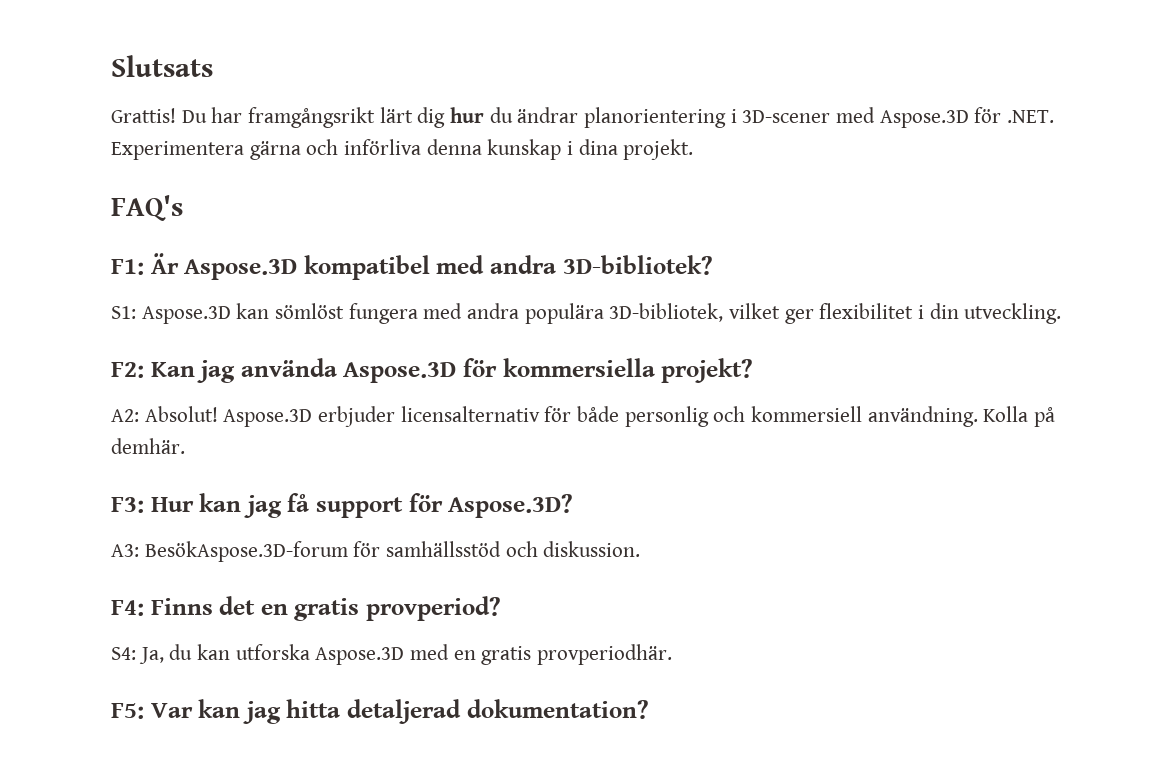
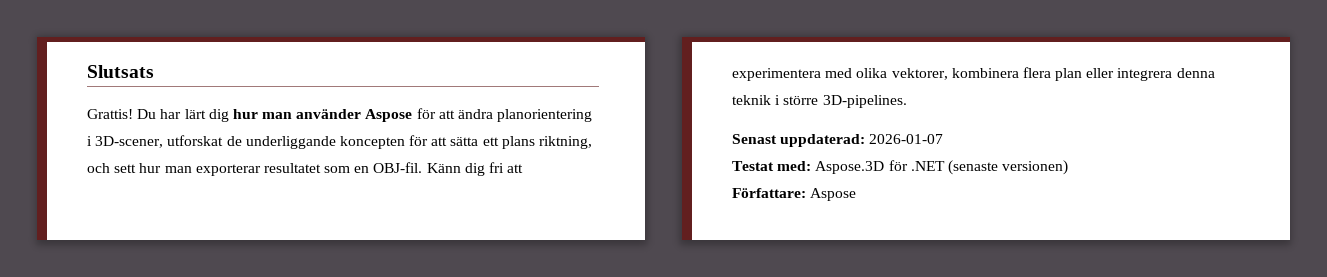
[248,107,376,128] framgångsrikt -> (182, 114) none
[489,107,1055,128] [111,139,694,160] [111,195,183,221] [111,253,713,280] [111,303,1062,324] [111,358,754,383] [111,406,1056,427] [111,438,185,454] [111,493,574,518] [111,541,641,562] [111,596,502,621] [111,644,673,665] [111,699,649,724] du ändrar planorientering i 3D-scener med Aspose.3D för .NET. Experimentera gärna och införliva denna kunskap i dina projekt. // FAQ's // F1: Är Aspose.3D kompatibel med andra 3D-bibliotek? // S1: Aspose.3D kan sömlöst fungera med andra populära 3D-bibliotek, vilket ger flexibilitet i din utveckling. // F2: Kan jag använda Aspose.3D för kommersiella projekt? // A2: Absolut! Aspose.3D erbjuder licensalternativ för både personlig och kommersiell användning. Kolla på demhär. // F3: Hur kan jag få support för Aspose.3D? // A3: BesökAspose.3D-forum för samhällsstöd och diskussion. // F4: Finns det en gratis provperiod? // S4: Ja, du kan utforska Aspose.3D med en gratis provperiodhär. // F5: Var kan jag hitta detaljerad dokumentation? -> [262,108,593,122] [87,135,593,149] [87,162,524,176] [732,67,1215,81] [732,95,907,108] [732,134,944,147] [732,160,1069,175] [732,188,857,201] man använder Aspose för att ändra planorientering i 3D‑scener, utforskat de underliggande koncepten för att sätta ett plans riktning, och sett hur man exporterar resultatet som en OBJ‑fil. Känn dig fri att experimentera med olika vektorer, kombinera flera plan eller integrera denna teknik i större 3D‑pipelines. // Senast uppdaterad: 2026-01-07 // Testat med: Aspose.3D för .NET (senaste versionen) // Författare: Aspose

